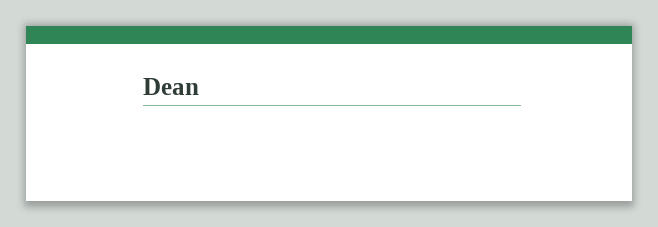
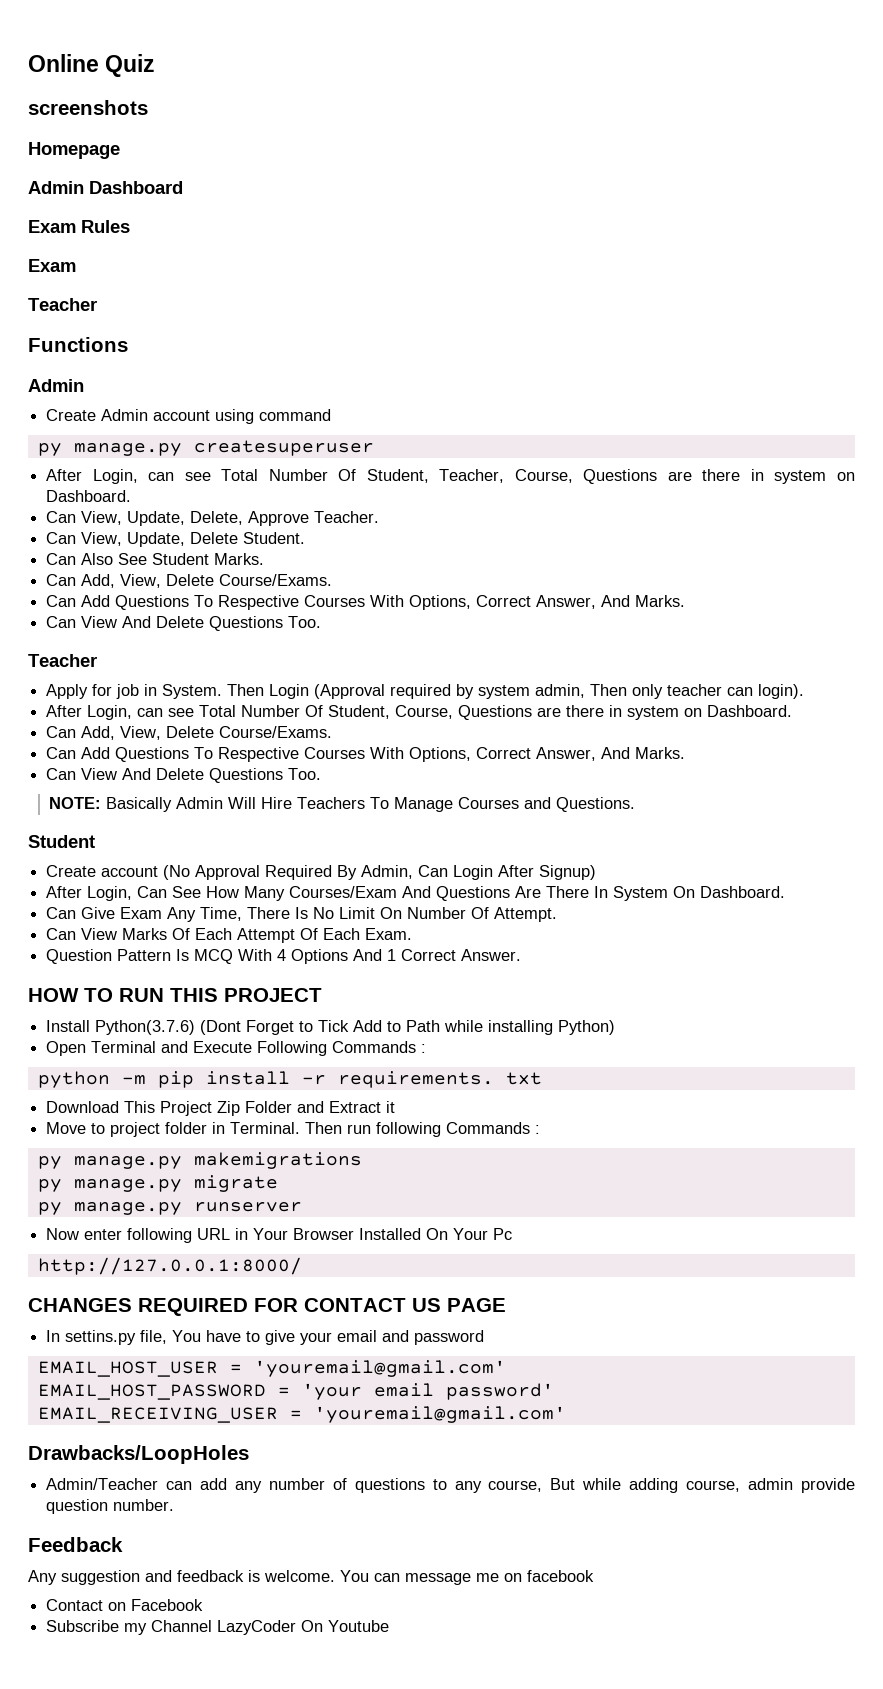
[143,78,199,95] Dean -> [28,54,156,77] [28,100,148,115] [28,142,120,159] [28,181,183,194] [28,220,130,233] [28,259,76,272] [28,298,97,311] [28,337,128,352] [28,379,84,392] [46,409,332,424] [37,440,374,456] [46,469,855,484] [46,490,132,502] [46,511,380,526] [46,532,306,547] [46,553,265,565] [46,574,333,588] [46,595,686,610] [46,616,322,631] [28,654,97,667] [46,684,805,699] [46,705,793,720] [46,726,333,740] [46,747,686,762] [46,768,322,783] [49,797,636,812] [28,835,95,848] [46,865,597,880] [46,886,786,901] [46,907,558,922] [46,928,413,943] [46,949,522,964] [28,988,322,1002] [46,1020,616,1035] [46,1041,427,1056] [37,1071,542,1088] [46,1101,396,1116] [46,1122,541,1137] [37,1152,362,1169] [37,1175,278,1192] [37,1202,302,1215] [46,1228,513,1243] [37,1257,302,1275] [28,1298,506,1316] [46,1330,485,1345] [37,1360,506,1377] [37,1383,554,1400] [37,1406,566,1423] [28,1445,249,1464] [46,1478,855,1493] [46,1499,175,1514] [28,1537,123,1552] [28,1570,594,1585] [46,1599,204,1611] [46,1620,390,1635] Online Quiz // screenshots // Homepage // Admin Dashboard // Exam Rules // Exam // Teacher // Functions // Admin // Create Admin account using command // py manage.py createsuperuser // After Login, can see Total Number Of Student, Teacher, Course, Questions are there in system on Dashboard. // Can View, Update, Delete, Approve Teacher. // Can View, Update, Delete Student. // Can Also See Student Marks. // Can Add, View, Delete Course/Exams. // Can Add Questions To Respective Courses With Options, Correct Answer, And Marks. // Can View And Delete Questions Too. // Teacher // Apply for job in System. Then Login (Approval required by system admin, Then only teacher can login). // After Login, can see Total Number Of Student, Course, Questions are there in system on Dashboard. // Can Add, View, Delete Course/Exams. // Can Add Questions To Respective Courses With Options, Correct Answer, And Marks. // Can View And Delete Questions Too. // NOTE: Basically Admin Will Hire Teachers To Manage Courses and Questions. // Student // Create account (No Approval Required By Admin, Can Login After Signup) // After Login, Can See How Many Courses/Exam And Questions Are There In System On Dashboard. // Can Give Exam Any Time, There Is No Limit On Number Of Attempt. // Can View Marks Of Each Attempt Of Each Exam. // Question Pattern Is MCQ With 4 Options And 1 Correct Answer. // HOW TO RUN THIS PROJECT // Install Python(3.7.6) (Dont Forget to Tick Add to Path while installing Python) // Open Terminal and Execute Following Commands : // python -m pip install -r requirements. txt // Download This Project Zip Folder and Extract it // Move to project folder in Terminal. Then run following Commands : // py manage.py makemigrations // py manage.py migrate // py manage.py runserver // Now enter following URL in Your Browser Installed On Your Pc // http://127.0.0.1:8000/ // CHANGES REQUIRED FOR CONTACT US PAGE // In settins.py file, You have to give your email and password // EMAIL_HOST_USER = 'youremail@gmail.com' // EMAIL_HOST_PASSWORD = 'your email password' // EMAIL_RECEIVING_USER = 'youremail@gmail.com' // Drawbacks/LoopHoles // Admin/Teacher can add any number of questions to any course, But while adding course, admin provide question number. // Feedback // Any suggestion and feedback is welcome. You can message me on facebook // Contact on Facebook // Subscribe my Channel LazyCoder On Youtube

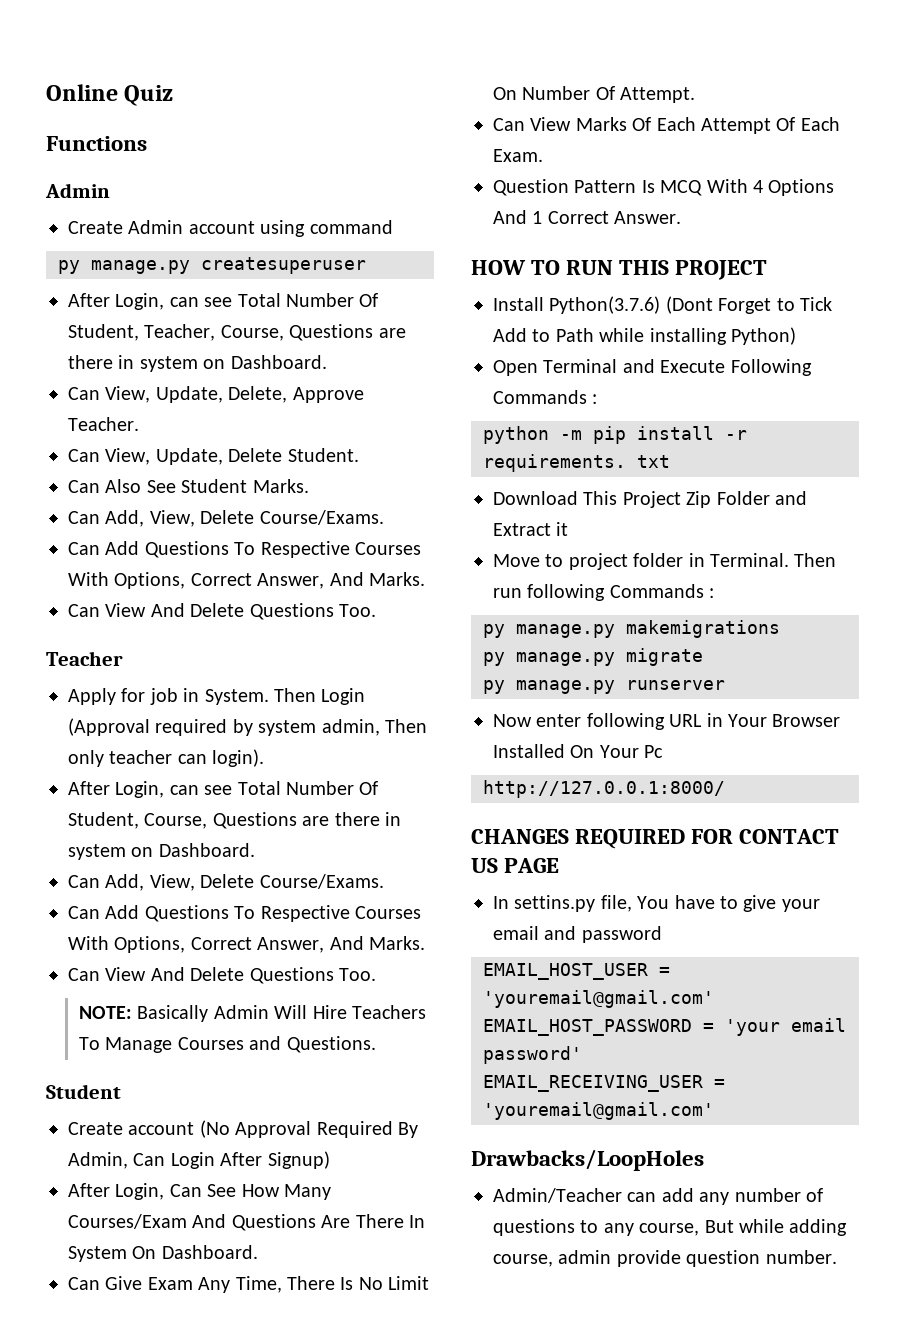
[28,100,148,115] [28,142,120,159] [28,181,183,194] [28,220,130,233] [28,259,76,272] [28,298,97,311] // screenshots // Homepage // Admin Dashboard // Exam Rules // Exam // Teacher -> (174, 95) none
[28,1537,123,1552] [28,1570,594,1585] [46,1599,204,1611] [46,1620,390,1635] // Feedback // Any suggestion and feedback is welcome. You can message me on facebook // Contact on Facebook // Subscribe my Channel LazyCoder On Youtube -> (837, 1257) none

